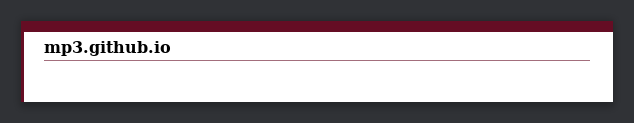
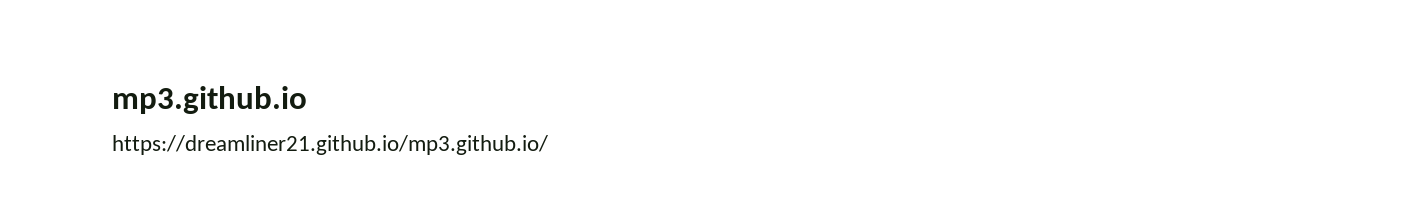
(171, 48) none -> [112,135,548,155] // https://dreamliner21.github.io/mp3.github.io/

